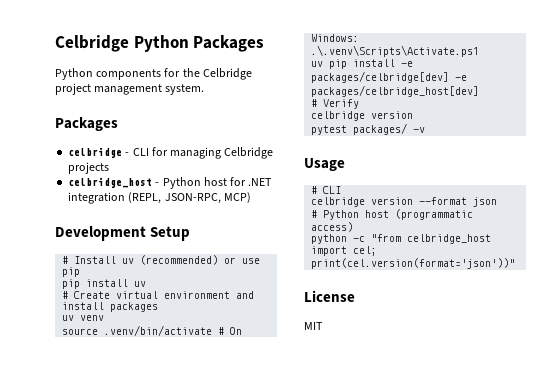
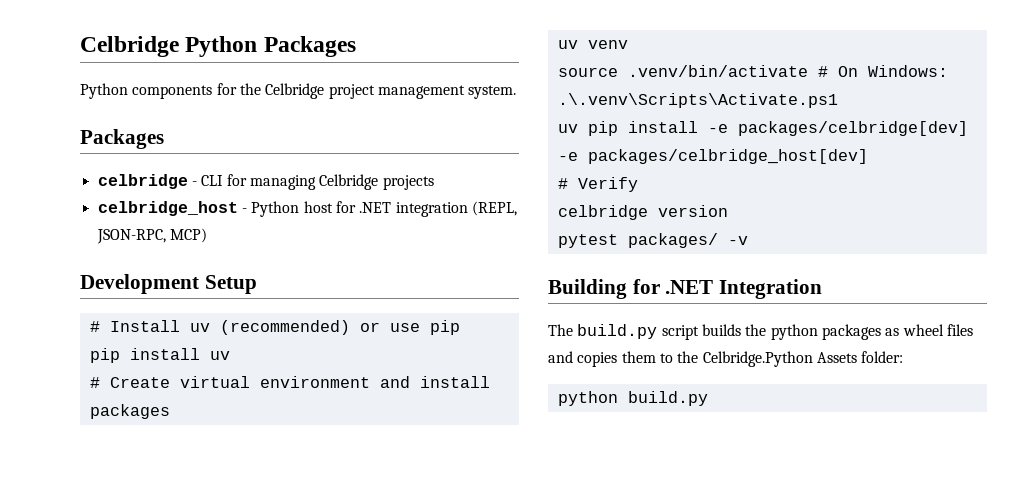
[304,158,345,171] [311,186,342,194] [311,197,498,207] [311,209,474,220] [311,222,354,232] [311,234,492,244] [311,246,378,256] [311,258,516,269] [304,290,355,302] [304,322,323,330] Usage // # CLI // celbridge version --format json // # Python host (programmatic access) // python -c "from celbridge_host import cel; print(cel.version(format='json'))" // License // MIT -> [548,279,823,299] [548,324,973,340] [548,351,904,367] [557,391,708,406] Building for .NET Integration // The build.py script builds the python packages as wheel files and copies them to the Celbridge.Python Assets folder: // python build.py

